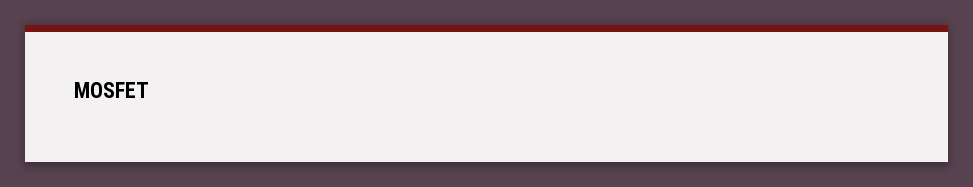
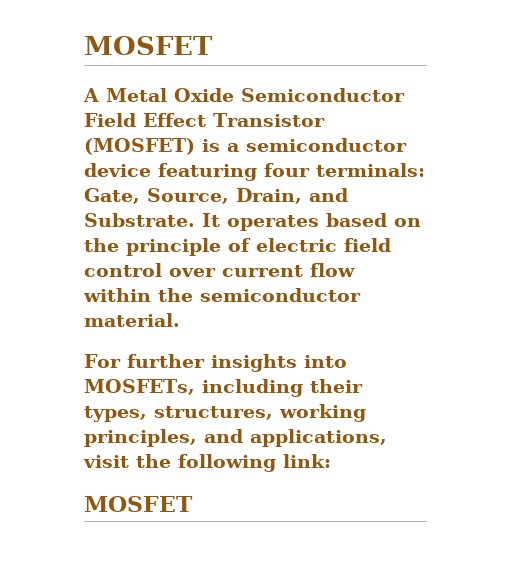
[74,82,149,98] MOSFET -> [84,36,213,55] [83,88,405,102] [84,113,325,127] [84,138,407,155] [84,163,425,181] [84,188,348,204] [84,213,421,231] [84,238,391,256] [84,263,355,277] [83,288,361,302] [84,313,180,327] [84,354,347,372] [84,379,363,397] [84,404,366,422] [84,429,387,447] [83,454,331,472] [84,496,193,512] MOSFET // A Metal Oxide Semiconductor Field Effect Transistor (MOSFET) is a semiconductor device featuring four terminals: Gate, Source, Drain, and Substrate. It operates based on the principle of electric field control over current flow within the semiconductor material. // For further insights into MOSFETs, including their types, structures, working principles, and applications, visit the following link: // MOSFET

